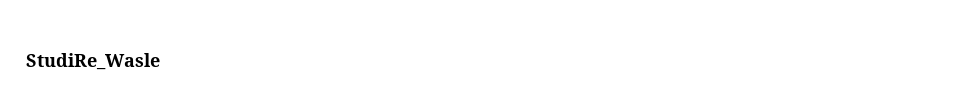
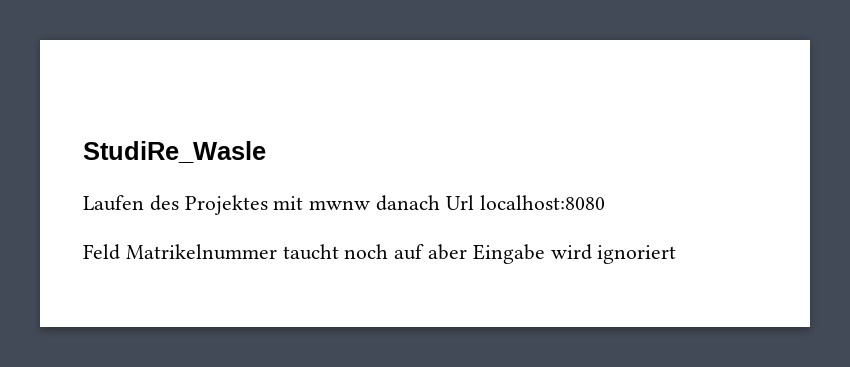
(160, 61) none -> [83,195,605,215] [83,244,677,264] // Laufen des Projektes mit mwnw danach Url localhost:8080 // Feld Matrikelnummer taucht noch auf aber Eingabe wird ignoriert

